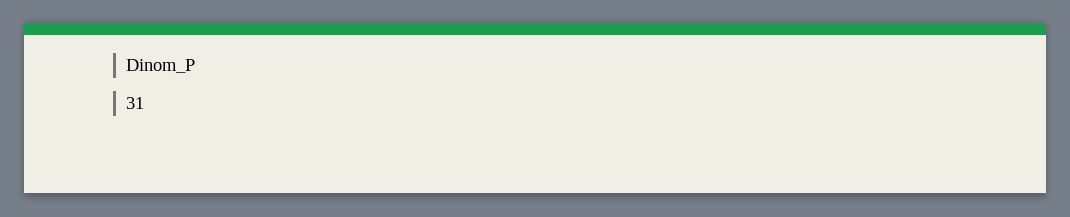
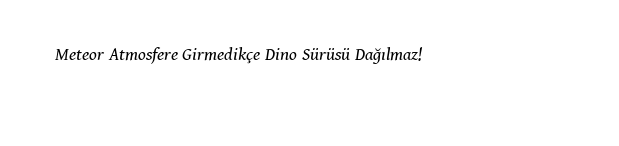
[125,59,195,73] [125,97,144,109] Dinom_P // 31 -> [55,47,423,64] Meteor Atmosfere Girmedikçe Dino Sürüsü Dağılmaz!

